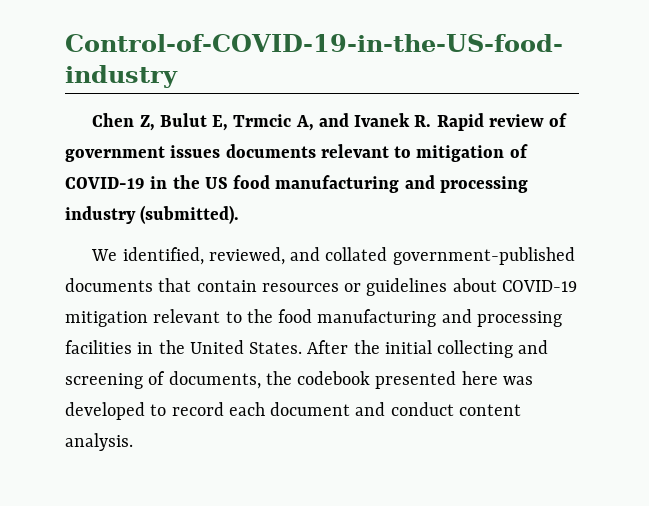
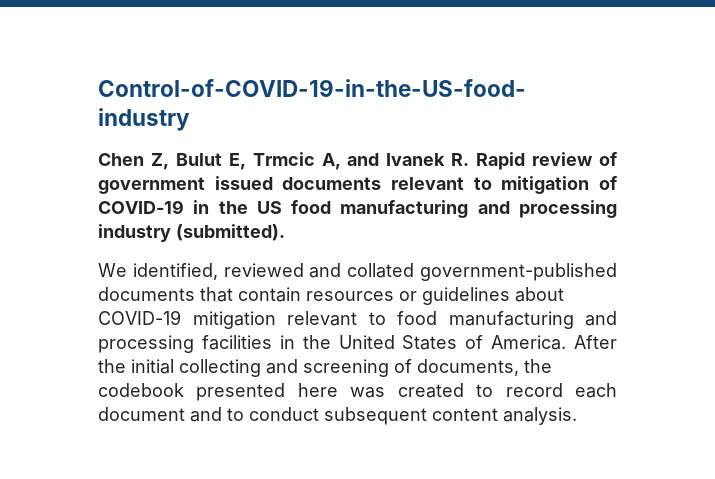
[170,145,221,158] issues -> [214,176,273,190] issued
[208,247,285,265] reviewed, -> [223,263,304,277] reviewed
[246,309,273,323] the -> (386, 318) none
[249,342,303,354] States. -> [402,335,567,350] States of America.
[65,402,145,420] developed -> [397,383,464,398] created
[390,402,454,416] conduct -> [227,407,427,425] to conduct subsequent

